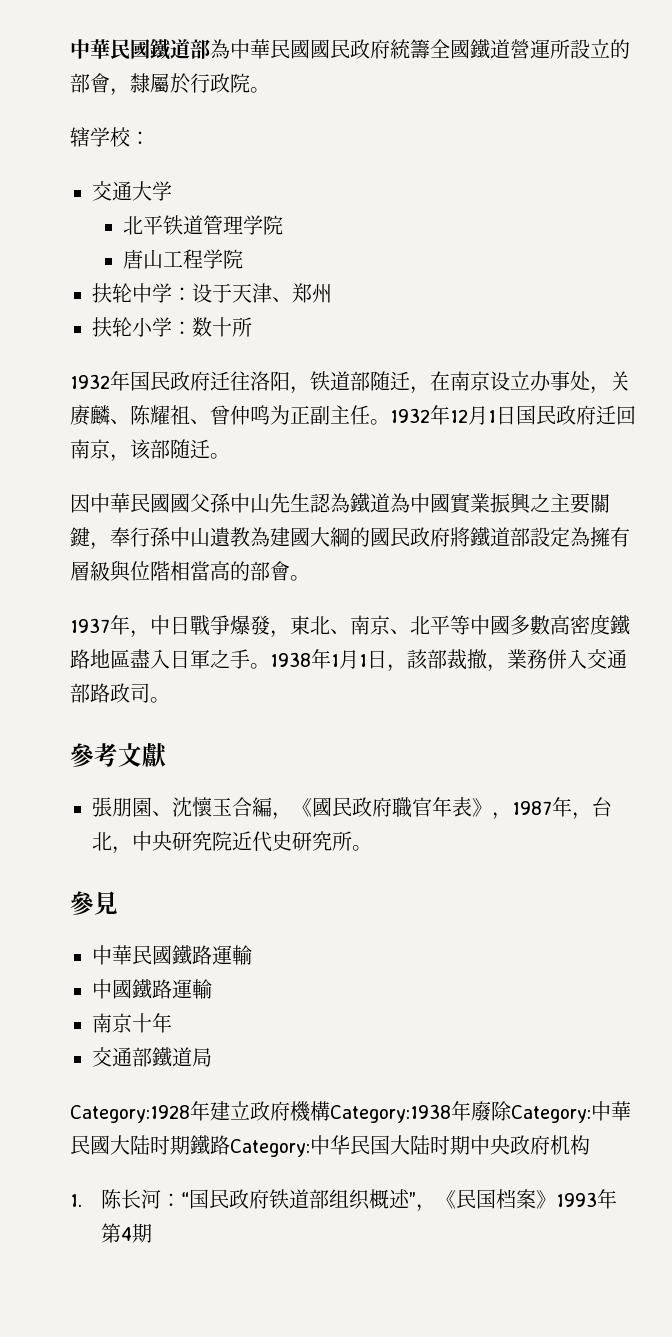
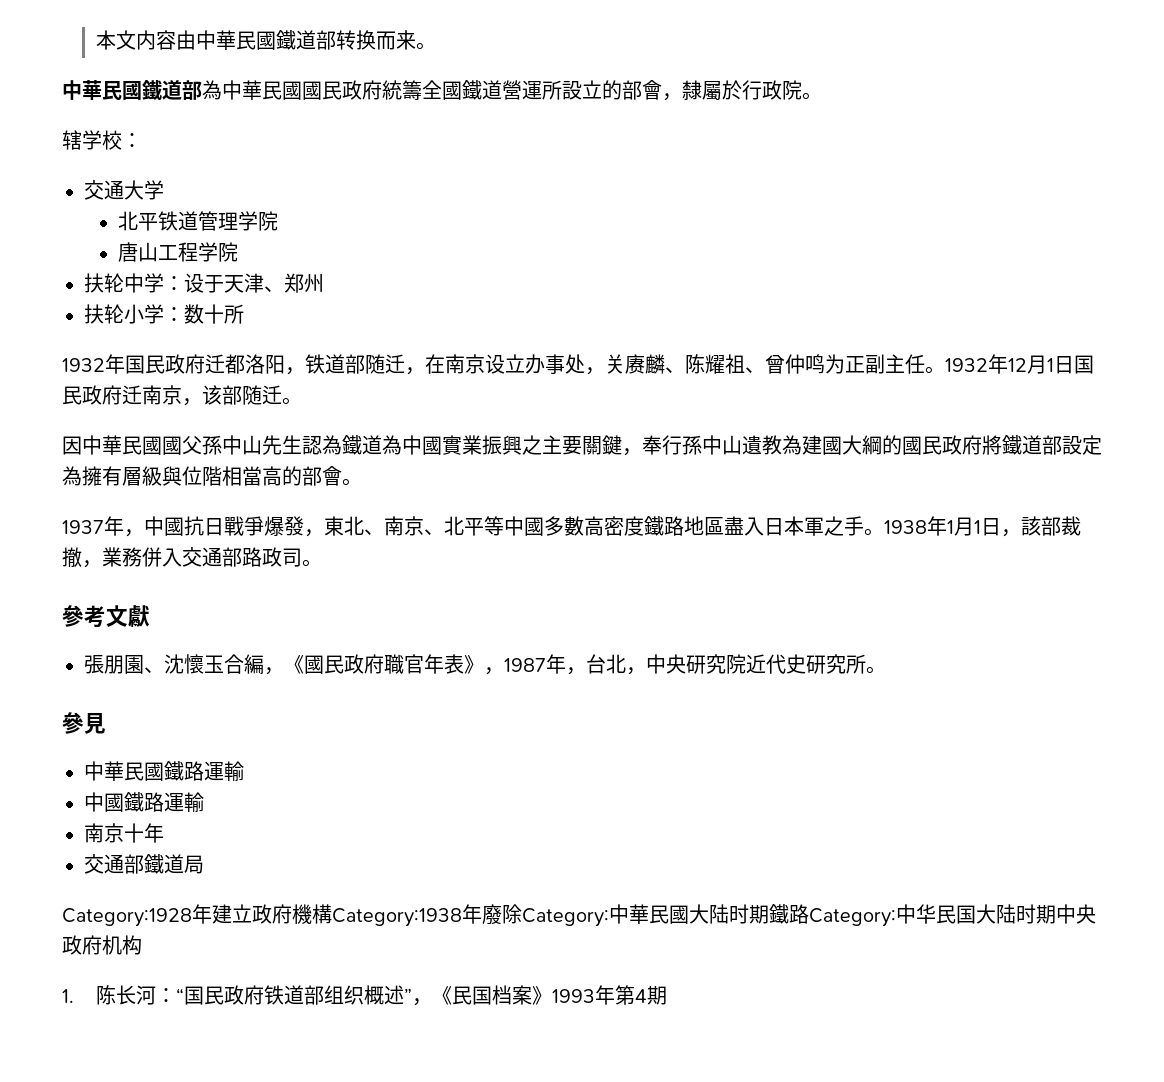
(70, 49) none -> [95,30,436,50] 本文内容由中華民國鐵道部转换而来。 //
[230,371,250,391] 往 -> [225,354,245,374] 都
[616,406,636,425] 回 -> (142, 395) none
(170, 625) none -> [164,516,204,536] 國抗
(190, 659) none -> [784,516,804,536] 本

